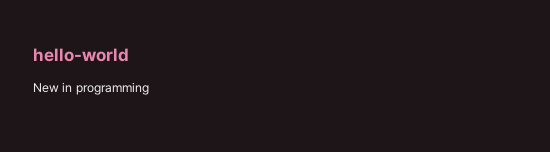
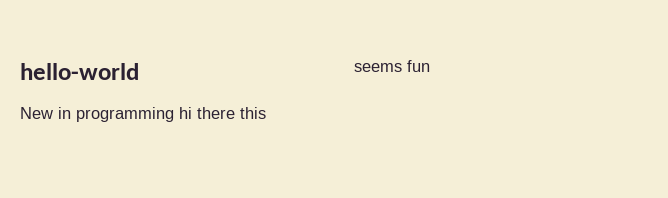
(149, 88) none -> [179,107,266,119] [354,60,430,72] hi there this seems fun

